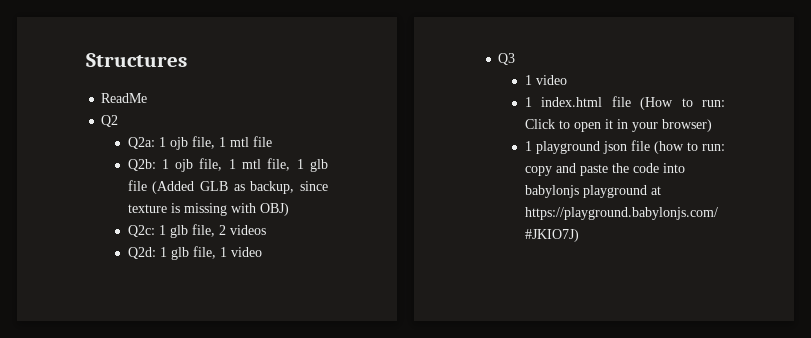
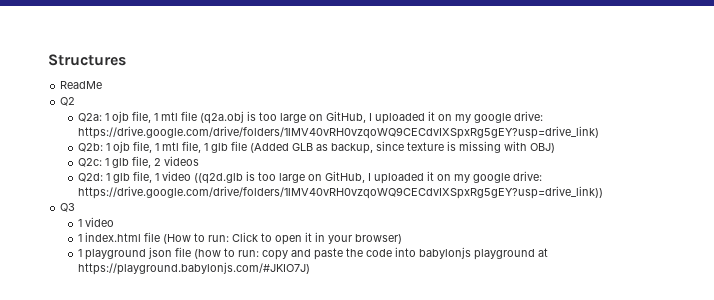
(272, 141) none -> [199,111,543,124] [77,126,599,139] (q2a.obj is too large on GitHub, I uploaded it on my google drive: https://drive.google.com/drive/folders/1lMV40vRH0vzqoWQ9CECdvIXSpxRg5gEY?usp=drive_link)
(262, 252) none -> [193,171,542,184] [77,186,603,199] ((q2d.glb is too large on GitHub, I uploaded it on my google drive: https://drive.google.com/drive/folders/1lMV40vRH0vzqoWQ9CECdvIXSpxRg5gEY?usp=drive_link))

